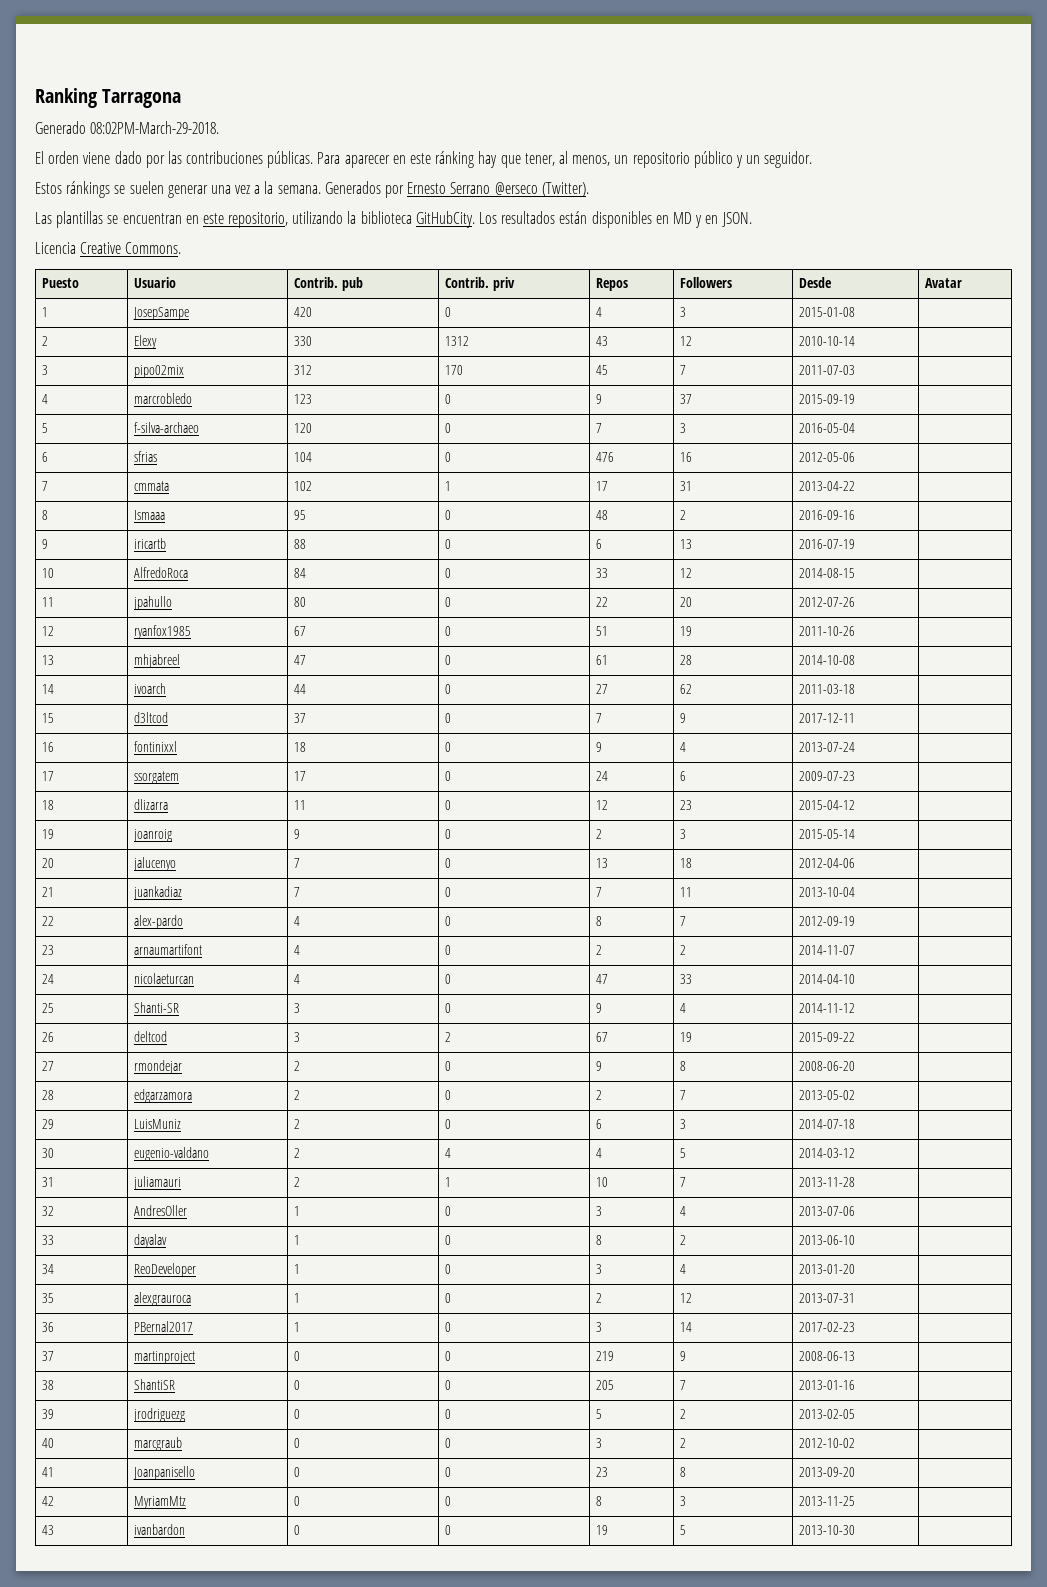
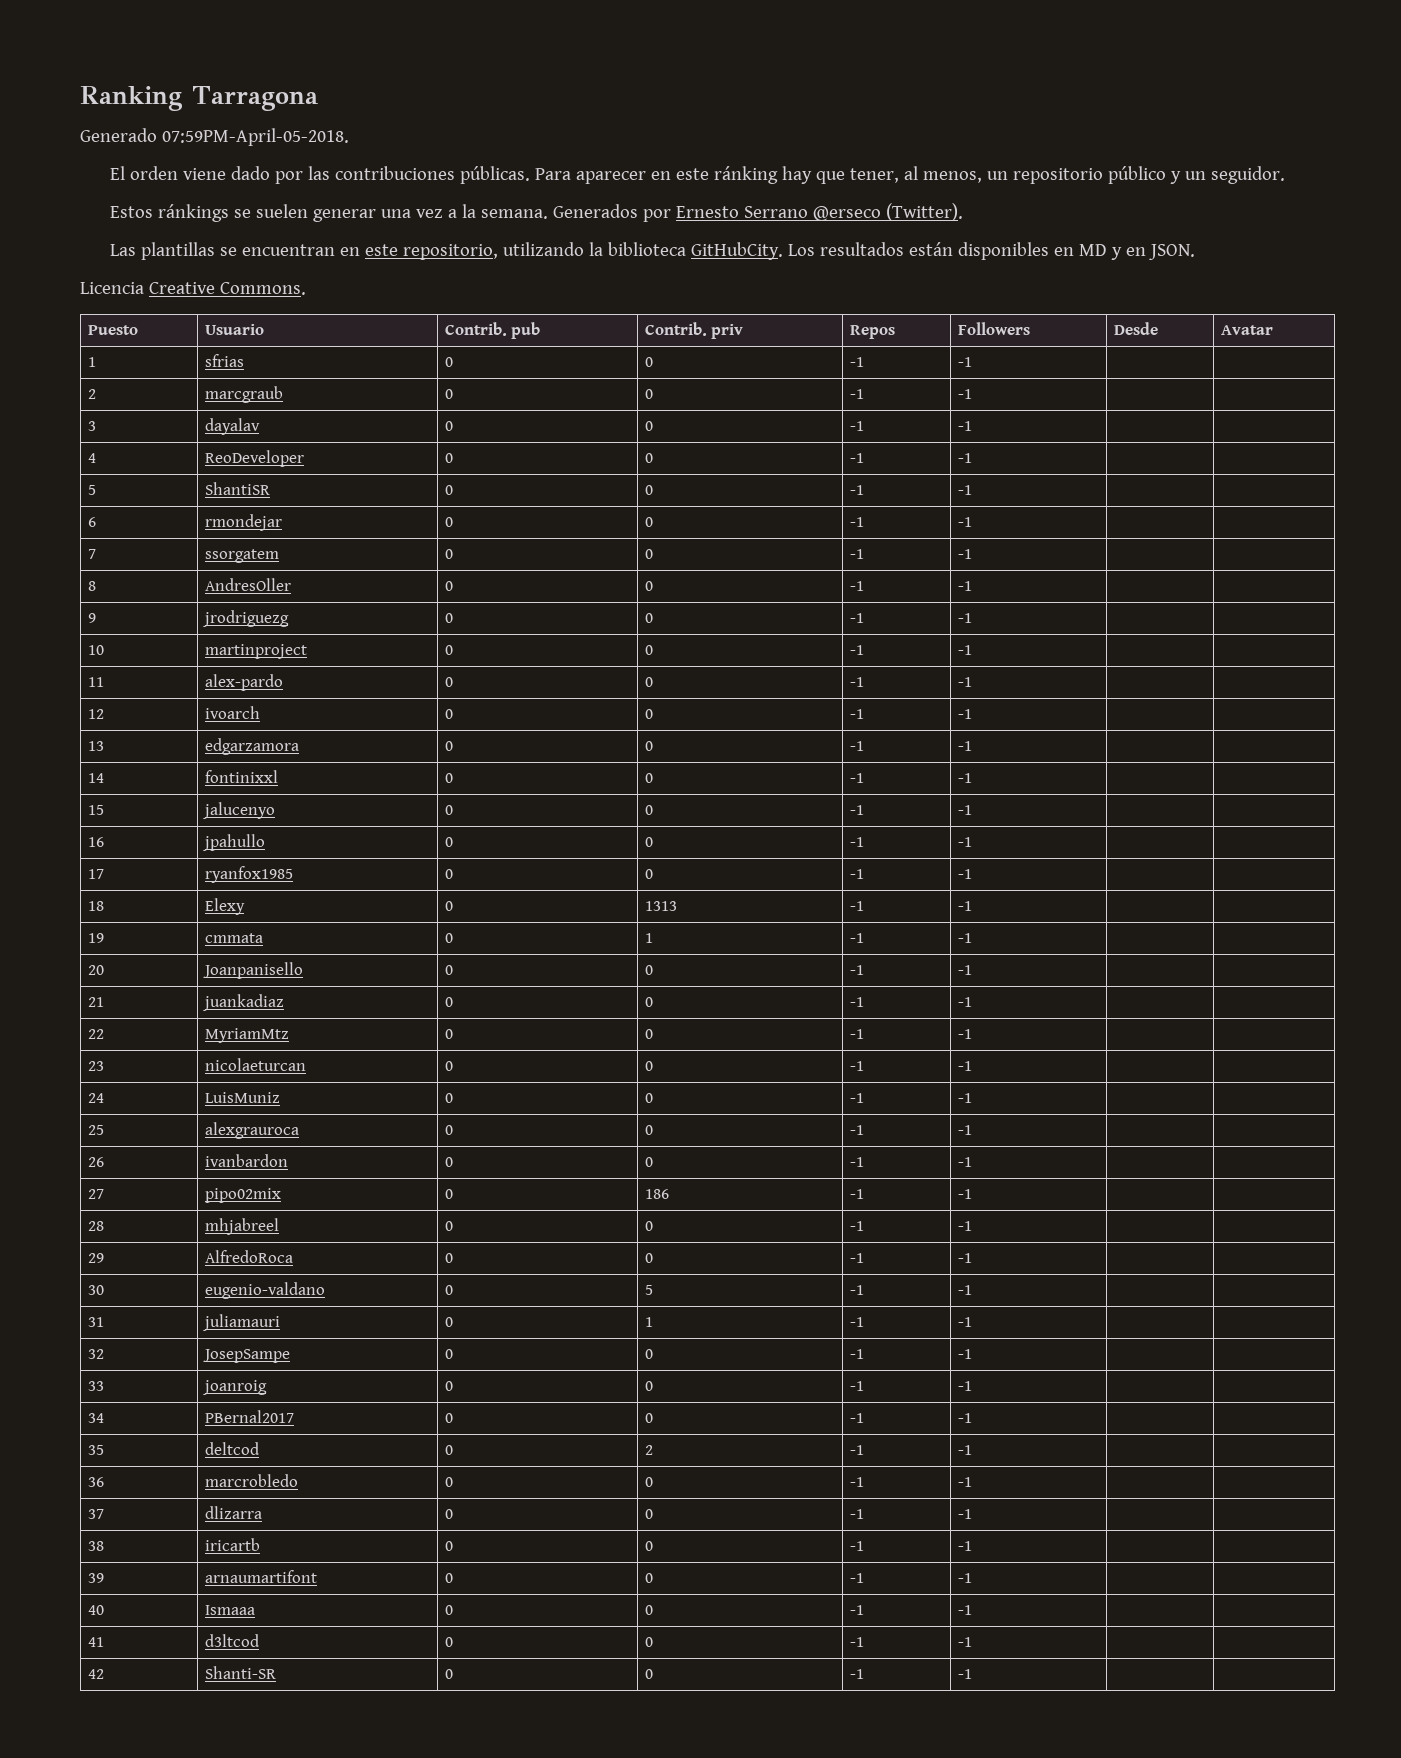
[90,121,220,134] 08:02PM-March-29-2018. -> [161,128,349,146] 07:59PM-April-05-2018.
[132,307,189,320] [293,307,312,317] [444,307,451,317] [595,307,602,317] [679,307,686,317] [798,307,855,317] [41,336,48,346] [133,335,157,349] [293,336,312,346] [444,336,469,346] [595,336,608,346] [679,336,692,346] [798,336,855,346] [41,365,48,375] [133,365,184,378] [293,365,312,375] [444,365,463,375] [595,365,608,375] [679,365,686,375] [798,365,855,375] [41,394,48,404] [133,393,192,404] [293,394,312,404] [444,394,451,404] [595,394,602,404] [679,394,692,404] [798,394,855,404] [41,423,48,433] [133,422,199,433] [293,423,312,433] [444,423,451,433] [595,423,602,433] [679,423,686,433] [798,423,855,433] [41,452,48,462] [133,451,157,462] [293,452,312,462] [444,452,451,462] [595,452,614,462] [679,452,692,462] [798,452,855,462] [41,481,48,491] [133,481,169,491] [293,481,312,491] [444,481,451,491] [595,481,608,491] [679,481,692,491] [798,481,855,491] [41,510,48,520] [133,510,165,520] [293,510,306,520] [444,510,451,520] [595,510,608,520] [679,510,686,520] [798,510,855,520] [41,539,48,549] [133,538,166,549] [293,539,306,549] [444,539,451,549] [595,539,602,549] [679,539,692,549] [798,539,855,549] [41,568,54,578] [133,567,188,578] [293,568,306,578] [444,568,451,578] [595,568,608,578] [679,568,692,578] [798,568,855,578] [41,597,54,607] [132,596,172,610] [293,597,306,607] [444,597,451,607] [595,597,608,607] [679,597,692,607] [798,597,855,607] [41,626,54,636] [133,625,191,639] [293,626,306,636] [444,626,451,636] [595,626,608,636] [679,626,692,636] [798,626,855,636] [41,655,54,665] [133,654,180,668] [293,655,306,665] [444,655,451,665] [595,655,608,665] [679,655,692,665] [798,655,855,665] [41,684,54,694] [133,683,166,694] [293,684,306,694] [444,684,451,694] [595,684,608,694] [679,684,692,694] [798,684,855,694] [41,713,54,723] [133,712,168,723] [293,713,306,723] [444,713,451,723] [595,713,602,723] [679,713,686,723] [798,713,855,723] [41,742,54,752] [133,741,177,752] [293,742,306,752] [444,742,451,752] [595,742,602,752] [679,742,686,752] [798,742,855,752] [41,771,54,781] [133,771,179,784] [293,771,306,781] [444,771,451,781] [595,771,608,781] [679,771,686,781] [798,771,855,781] [41,800,54,810] [133,799,168,810] [293,800,306,810] [444,800,451,810] [595,800,608,810] [679,800,692,810] [798,800,855,810] [41,829,54,839] [132,829,172,842] [293,829,300,839] [444,829,451,839] [595,829,602,839] [679,829,686,839] [798,829,855,839] [41,858,54,868] [132,857,176,871] [293,858,300,868] [444,858,451,868] [595,858,608,868] [679,858,692,868] [798,858,855,868] [41,887,54,897] [132,886,182,900] [293,887,300,897] [444,887,451,897] [595,887,602,897] [679,887,692,897] [798,887,855,897] [41,916,54,926] [133,915,183,929] [293,916,300,926] [444,916,451,926] [595,916,602,926] [679,916,686,926] [798,916,855,926] [41,945,54,955] [133,944,202,955] [293,945,300,955] [444,945,451,955] [595,945,602,955] [679,945,686,955] [798,945,855,955] [41,974,54,984] [133,973,194,984] [293,974,300,984] [444,974,451,984] [595,974,608,984] [679,974,692,984] [798,974,855,984] [41,1003,54,1013] [133,1002,179,1013] [293,1003,300,1013] [444,1003,451,1013] [595,1003,602,1013] [679,1003,686,1013] [798,1003,855,1013] [41,1032,54,1042] [133,1031,167,1042] [293,1032,300,1042] [444,1032,451,1042] [595,1032,608,1042] [679,1032,692,1042] [798,1032,855,1042] [41,1061,54,1071] [133,1060,182,1074] [293,1061,300,1071] [444,1061,451,1071] [595,1061,602,1071] [679,1061,686,1071] [798,1061,855,1071] [41,1090,54,1100] [133,1089,192,1103] [293,1090,300,1100] [444,1090,451,1100] [595,1090,602,1100] [679,1090,686,1100] [798,1090,855,1100] [41,1119,54,1129] [133,1119,181,1129] [293,1119,300,1129] [444,1119,451,1129] [595,1119,602,1129] [679,1119,686,1129] [798,1119,855,1129] [41,1148,54,1158] [133,1147,209,1161] [293,1148,300,1158] [444,1148,451,1158] [595,1148,602,1158] [679,1148,686,1158] [798,1148,855,1158] [41,1177,54,1187] [132,1176,181,1190] [293,1177,300,1187] [444,1177,451,1187] [595,1177,608,1187] [679,1177,686,1187] [798,1177,855,1187] [41,1206,54,1216] [133,1205,187,1216] [293,1206,300,1216] [444,1206,451,1216] [595,1206,602,1216] [679,1206,686,1216] [798,1206,855,1216] [41,1235,54,1245] [133,1234,167,1248] [293,1235,300,1245] [444,1235,451,1245] [595,1235,602,1245] [679,1235,686,1245] [798,1235,855,1245] [41,1264,54,1274] [133,1263,196,1277] [293,1264,300,1274] [444,1264,451,1274] [595,1264,602,1274] [679,1264,686,1274] [798,1264,855,1274] [41,1293,54,1303] [133,1292,191,1306] [293,1293,300,1303] [444,1293,451,1303] [595,1293,602,1303] [679,1293,692,1303] [798,1293,855,1303] [41,1322,54,1332] [133,1321,193,1332] [293,1322,300,1332] [444,1322,451,1332] [595,1322,602,1332] [679,1322,692,1332] [798,1322,855,1332] [41,1351,54,1361] [133,1351,195,1364] [293,1351,300,1361] [444,1351,451,1361] [595,1351,614,1361] [679,1351,686,1361] [798,1351,855,1361] [41,1380,54,1390] [133,1379,175,1390] [293,1380,300,1390] [444,1380,451,1390] [595,1380,614,1390] [679,1380,686,1390] [798,1380,855,1390] [41,1409,54,1419] [132,1408,185,1422] [293,1409,300,1419] [444,1409,451,1419] [595,1409,602,1419] [679,1409,686,1419] [798,1409,855,1419] [41,1438,54,1448] [133,1437,182,1451] [293,1438,300,1448] [444,1438,451,1448] [595,1438,602,1448] [679,1438,686,1448] [798,1438,855,1448] [41,1467,54,1477] [132,1466,195,1480] [293,1467,300,1477] [444,1467,451,1477] [595,1467,608,1477] [679,1467,686,1477] [798,1467,855,1477] [41,1496,54,1506] [133,1496,186,1509] [293,1496,300,1506] [444,1496,451,1506] [595,1496,602,1506] [679,1496,686,1506] [798,1496,855,1506] [41,1525,54,1535] [133,1524,185,1535] [293,1525,300,1535] [444,1525,451,1535] [595,1525,608,1535] [679,1525,686,1535] [798,1525,855,1535] JosepSampe | 420 | 0 | 4 | 3 | 2015-01-08 | // 2 | Elexy | 330 | 1312 | 43 | 12 | 2010-10-14 | // 3 | pipo02mix | 312 | 170 | 45 | 7 | 2011-07-03 | // 4 | marcrobledo | 123 | 0 | 9 | 37 | 2015-09-19 | // 5 | f-silva-archaeo | 120 | 0 | 7 | 3 | 2016-05-04 | // 6 | sfrias | 104 | 0 | 476 | 16 | 2012-05-06 | // 7 | cmmata | 102 | 1 | 17 | 31 | 2013-04-22 | // 8 | Ismaaa | 95 | 0 | 48 | 2 | 2016-09-16 | // 9 | iricartb | 88 | 0 | 6 | 13 | 2016-07-19 | // 10 | AlfredoRoca | 84 | 0 | 33 | 12 | 2014-08-15 | // 11 | jpahullo | 80 | 0 | 22 | 20 | 2012-07-26 | // 12 | ryanfox1985 | 67 | 0 | 51 | 19 | 2011-10-26 | // 13 | mhjabreel | 47 | 0 | 61 | 28 | 2014-10-08 | // 14 | ivoarch | 44 | 0 | 27 | 62 | 2011-03-18 | // 15 | d3ltcod | 37 | 0 | 7 | 9 | 2017-12-11 | // 16 | fontinixxl | 18 | 0 | 9 | 4 | 2013-07-24 | // 17 | ssorgatem | 17 | 0 | 24 | 6 | 2009-07-23 | // 18 | dlizarra | 11 | 0 | 12 | 23 | 2015-04-12 | // 19 | joanroig | 9 | 0 | 2 | 3 | 2015-05-14 | // 20 | jalucenyo | 7 | 0 | 13 | 18 | 2012-04-06 | // 21 | juankadiaz | 7 | 0 | 7 | 11 | 2013-10-04 | // 22 | alex-pardo | 4 | 0 | 8 | 7 | 2012-09-19 | // 23 | arnaumartifont | 4 | 0 | 2 | 2 | 2014-11-07 | // 24 | nicolaeturcan | 4 | 0 | 47 | 33 | 2014-04-10 | // 25 | Shanti-SR | 3 | 0 | 9 | 4 | 2014-11-12 | // 26 | deltcod | 3 | 2 | 67 | 19 | 2015-09-22 | // 27 | rmondejar | 2 | 0 | 9 | 8 | 2008-06-20 | // 28 | edgarzamora | 2 | 0 | 2 | 7 | 2013-05-02 | // 29 | LuisMuniz | 2 | 0 | 6 | 3 | 2014-07-18 | // 30 | eugenio-valdano | 2 | 4 | 4 | 5 | 2014-03-12 | // 31 | juliamauri | 2 | 1 | 10 | 7 | 2013-11-28 | // 32 | AndresOller | 1 | 0 | 3 | 4 | 2013-07-06 | // 33 | dayalav | 1 | 0 | 8 | 2 | 2013-06-10 | // 34 | ReoDeveloper | 1 | 0 | 3 | 4 | 2013-01-20 | // 35 | alexgrauroca | 1 | 0 | 2 | 12 | 2013-07-31 | // 36 | PBernal2017 | 1 | 0 | 3 | 14 | 2017-02-23 | // 37 | martinproject | 0 | 0 | 219 | 9 | 2008-06-13 | // 38 | ShantiSR | 0 | 0 | 205 | 7 | 2013-01-16 | // 39 | jrodriguezg | 0 | 0 | 5 | 2 | 2013-02-05 | // 40 | marcgraub | 0 | 0 | 3 | 2 | 2012-10-02 | // 41 | Joanpanisello | 0 | 0 | 23 | 8 | 2013-09-20 | // 42 | MyriamMtz | 0 | 0 | 8 | 3 | 2013-11-25 | // 43 | ivanbardon | 0 | 0 | 19 | 5 | 2013-10-30 -> [204,354,244,367] [444,357,453,367] [644,357,653,367] [849,357,864,367] [957,357,972,367] [87,389,96,399] [204,386,283,403] [444,389,453,399] [644,389,653,399] [849,389,864,399] [957,389,972,399] [87,421,96,431] [204,418,260,435] [444,421,453,431] [644,421,653,431] [849,421,864,431] [957,421,972,431] [87,453,96,463] [204,450,304,467] [444,453,453,463] [644,453,653,463] [849,453,864,463] [957,453,972,463] [87,485,96,495] [204,482,270,495] [444,485,453,495] [644,485,653,495] [849,485,864,495] [957,485,972,495] [87,517,96,527] [204,514,282,531] [444,517,453,527] [644,517,653,527] [849,517,864,527] [957,517,972,527] [87,549,96,559] [204,549,279,563] [444,549,453,559] [644,549,653,559] [849,549,864,559] [957,549,972,559] [87,581,96,591] [204,578,291,591] [444,581,453,591] [644,581,653,591] [849,581,864,591] [957,581,972,591] [87,613,96,623] [201,610,289,627] [444,613,453,623] [644,613,653,623] [849,613,864,623] [957,613,972,623] [87,645,104,655] [204,644,307,659] [444,645,453,655] [644,645,653,655] [849,645,864,655] [957,645,972,655] [87,677,104,687] [204,674,283,691] [444,677,453,687] [644,677,653,687] [849,677,864,687] [957,677,972,687] [87,709,104,719] [204,706,260,719] [444,709,453,719] [644,709,653,719] [849,709,864,719] [957,709,972,719] [87,741,104,751] [204,738,299,755] [444,741,453,751] [644,741,653,751] [849,741,864,751] [957,741,972,751] [87,773,104,783] [204,770,278,783] [444,773,453,783] [644,773,653,783] [849,773,864,783] [957,773,972,783] [87,805,104,815] [201,802,275,819] [444,805,453,815] [644,805,653,815] [849,805,864,815] [957,805,972,815] [87,837,104,847] [201,834,265,851] [444,837,453,847] [644,837,653,847] [849,837,864,847] [957,837,972,847] [87,869,104,879] [204,866,293,883] [444,869,453,879] [644,869,653,879] [849,869,864,879] [957,869,972,879] [87,901,104,911] [204,898,245,915] [444,901,453,911] [644,901,677,911] [849,901,864,911] [957,901,972,911] [87,933,104,943] [204,933,263,943] [444,933,453,943] [644,933,653,943] [849,933,864,943] [957,933,972,943] [87,965,104,975] [202,962,303,979] [444,965,453,975] [644,965,653,975] [849,965,864,975] [957,965,972,975] [87,997,104,1007] [201,994,284,1011] [444,997,453,1007] [644,997,653,1007] [849,997,864,1007] [957,997,972,1007] [87,1029,104,1039] [204,1028,289,1043] [444,1029,453,1039] [644,1029,653,1039] [849,1029,864,1039] [957,1029,972,1039] [87,1061,104,1071] [204,1058,306,1071] [444,1061,453,1071] [644,1061,653,1071] [849,1061,864,1071] [957,1061,972,1071] [87,1093,104,1103] [204,1092,280,1103] [444,1093,453,1103] [644,1093,653,1103] [849,1093,864,1103] [957,1093,972,1103] [87,1125,104,1135] [204,1122,299,1139] [444,1125,453,1135] [644,1125,653,1135] [849,1125,864,1135] [957,1125,972,1135] [87,1157,104,1167] [204,1154,288,1167] [444,1157,453,1167] [644,1157,653,1167] [849,1157,864,1167] [957,1157,972,1167] [87,1189,104,1199] [204,1188,281,1203] [444,1189,453,1199] [644,1189,669,1199] [849,1189,864,1199] [957,1189,972,1199] [87,1221,104,1231] [204,1218,279,1235] [444,1221,453,1231] [644,1221,653,1231] [849,1221,864,1231] [957,1221,972,1231] [87,1253,104,1263] [204,1250,293,1263] [444,1253,453,1263] [644,1253,653,1263] [849,1253,864,1263] [957,1253,972,1263] [87,1285,104,1295] [204,1282,325,1299] [444,1285,453,1295] [644,1285,653,1295] [849,1285,864,1295] [957,1285,972,1295] [87,1317,104,1327] [201,1314,280,1331] [444,1317,453,1327] [644,1317,653,1327] [849,1317,864,1327] [957,1317,972,1327] [87,1349,104,1359] [202,1349,290,1363] [444,1349,453,1359] [644,1349,653,1359] [849,1349,864,1359] [957,1349,972,1359] [87,1381,104,1391] [201,1380,267,1395] [444,1381,453,1391] [644,1381,653,1391] [849,1381,864,1391] [957,1381,972,1391] [87,1413,104,1423] [204,1410,294,1423] [444,1413,453,1423] [644,1413,653,1423] [849,1413,864,1423] [957,1413,972,1423] [87,1445,104,1455] [204,1442,259,1455] [444,1445,453,1455] [644,1445,653,1455] [849,1445,864,1455] [957,1445,972,1455] [87,1477,104,1487] [204,1474,298,1487] [444,1477,453,1487] [644,1477,653,1487] [849,1477,864,1487] [957,1477,972,1487] [87,1509,104,1519] [204,1506,262,1519] [444,1509,453,1519] [644,1509,653,1519] [849,1509,864,1519] [957,1509,972,1519] [87,1541,104,1551] [204,1538,260,1551] [444,1541,453,1551] [644,1541,653,1551] [849,1541,864,1551] [957,1541,972,1551] [87,1573,104,1583] [204,1570,317,1583] [444,1573,453,1583] [644,1573,653,1583] [849,1573,864,1583] [957,1573,972,1583] [87,1605,104,1615] [204,1605,255,1615] [444,1605,453,1615] [644,1605,653,1615] [849,1605,864,1615] [957,1605,972,1615] [87,1637,104,1647] [204,1634,259,1647] [444,1637,453,1647] [644,1637,653,1647] [849,1637,864,1647] [957,1637,972,1647] [87,1669,104,1679] [204,1666,276,1679] [444,1669,453,1679] [644,1669,653,1679] [849,1669,864,1679] [957,1669,972,1679] sfrias | 0 | 0 | -1 | -1 | | // 2 | marcgraub | 0 | 0 | -1 | -1 | | // 3 | dayalav | 0 | 0 | -1 | -1 | | // 4 | ReoDeveloper | 0 | 0 | -1 | -1 | | // 5 | ShantiSR | 0 | 0 | -1 | -1 | | // 6 | rmondejar | 0 | 0 | -1 | -1 | | // 7 | ssorgatem | 0 | 0 | -1 | -1 | | // 8 | AndresOller | 0 | 0 | -1 | -1 | | // 9 | jrodriguezg | 0 | 0 | -1 | -1 | | // 10 | martinproject | 0 | 0 | -1 | -1 | | // 11 | alex-pardo | 0 | 0 | -1 | -1 | | // 12 | ivoarch | 0 | 0 | -1 | -1 | | // 13 | edgarzamora | 0 | 0 | -1 | -1 | | // 14 | fontinixxl | 0 | 0 | -1 | -1 | | // 15 | jalucenyo | 0 | 0 | -1 | -1 | | // 16 | jpahullo | 0 | 0 | -1 | -1 | | // 17 | ryanfox1985 | 0 | 0 | -1 | -1 | | // 18 | Elexy | 0 | 1313 | -1 | -1 | | // 19 | cmmata | 0 | 1 | -1 | -1 | | // 20 | Joanpanisello | 0 | 0 | -1 | -1 | | // 21 | juankadiaz | 0 | 0 | -1 | -1 | | // 22 | MyriamMtz | 0 | 0 | -1 | -1 | | // 23 | nicolaeturcan | 0 | 0 | -1 | -1 | | // 24 | LuisMuniz | 0 | 0 | -1 | -1 | | // 25 | alexgrauroca | 0 | 0 | -1 | -1 | | // 26 | ivanbardon | 0 | 0 | -1 | -1 | | // 27 | pipo02mix | 0 | 186 | -1 | -1 | | // 28 | mhjabreel | 0 | 0 | -1 | -1 | | // 29 | AlfredoRoca | 0 | 0 | -1 | -1 | | // 30 | eugenio-valdano | 0 | 5 | -1 | -1 | | // 31 | juliamauri | 0 | 1 | -1 | -1 | | // 32 | JosepSampe | 0 | 0 | -1 | -1 | | // 33 | joanroig | 0 | 0 | -1 | -1 | | // 34 | PBernal2017 | 0 | 0 | -1 | -1 | | // 35 | deltcod | 0 | 2 | -1 | -1 | | // 36 | marcrobledo | 0 | 0 | -1 | -1 | | // 37 | dlizarra | 0 | 0 | -1 | -1 | | // 38 | iricartb | 0 | 0 | -1 | -1 | | // 39 | arnaumartifont | 0 | 0 | -1 | -1 | | // 40 | Ismaaa | 0 | 0 | -1 | -1 | | // 41 | d3ltcod | 0 | 0 | -1 | -1 | | // 42 | Shanti-SR | 0 | 0 | -1 | -1 |

